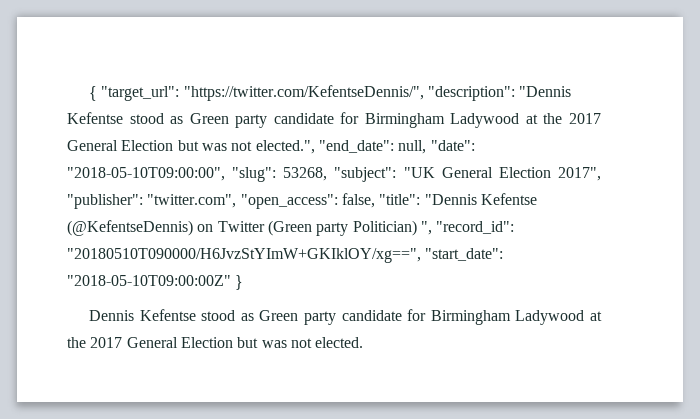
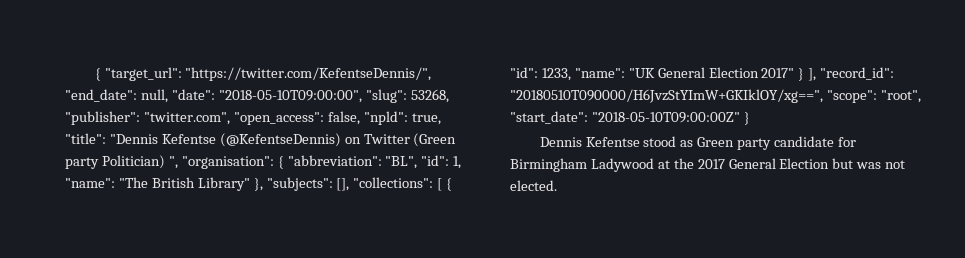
[428,86,572,101] [67,112,602,128] [67,140,315,154] "description": "Dennis Kefentse stood as Green party candidate for Birmingham Ladywood at the 2017 General Election but was not elected.", -> (432, 74) none
[334,167,602,182] "subject": "UK General Election 2017", -> (449, 96) none
(375, 200) none -> [363,111,441,125] "npld": true,
[436,221,515,234] [67,248,421,263] "record_id": "20180510T090000/H6JvzStYImW+GKIklOY/xg==", -> [181,155,462,169] [65,177,453,191] [510,67,895,81] [510,89,921,103] "organisation": { "abbreviation": "BL", "id": 1, "name": "The British Library" }, "subjects": [], "collections": [ { "id": 1233, "name": "UK General Election 2017" } ], "record_id": "20180510T090000/H6JvzStYImW+GKIklOY/xg==", "scope": "root",

